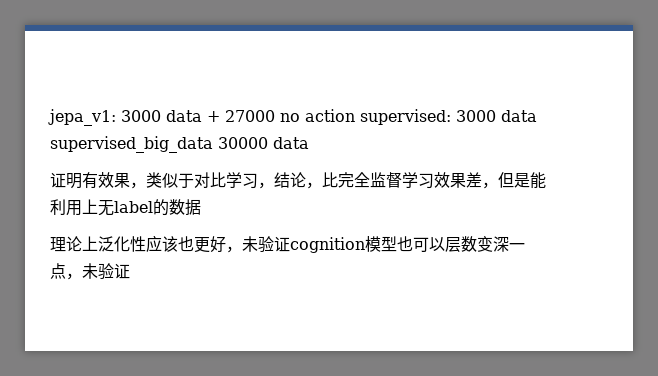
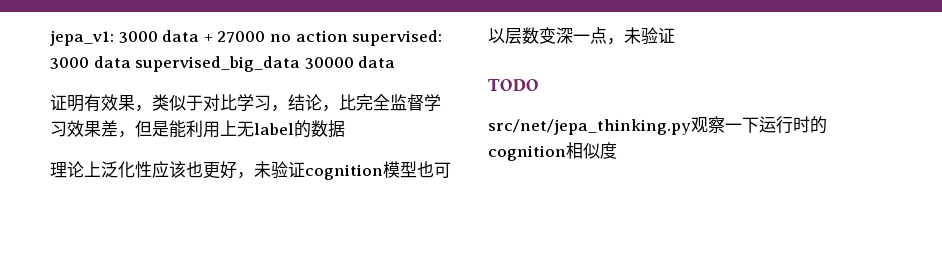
(130, 271) none -> [488,79,539,91] [488,116,827,135] [488,142,617,161] // TODO // src/net/jepa_thinking.py观察一下运行时的cognition相似度

